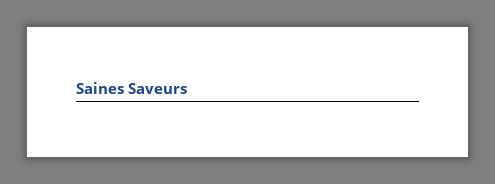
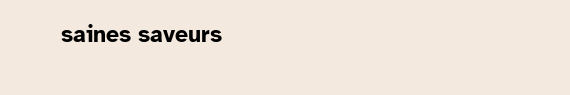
[76,82,188,94] Saines Saveurs -> [61,24,222,42] saines saveurs

